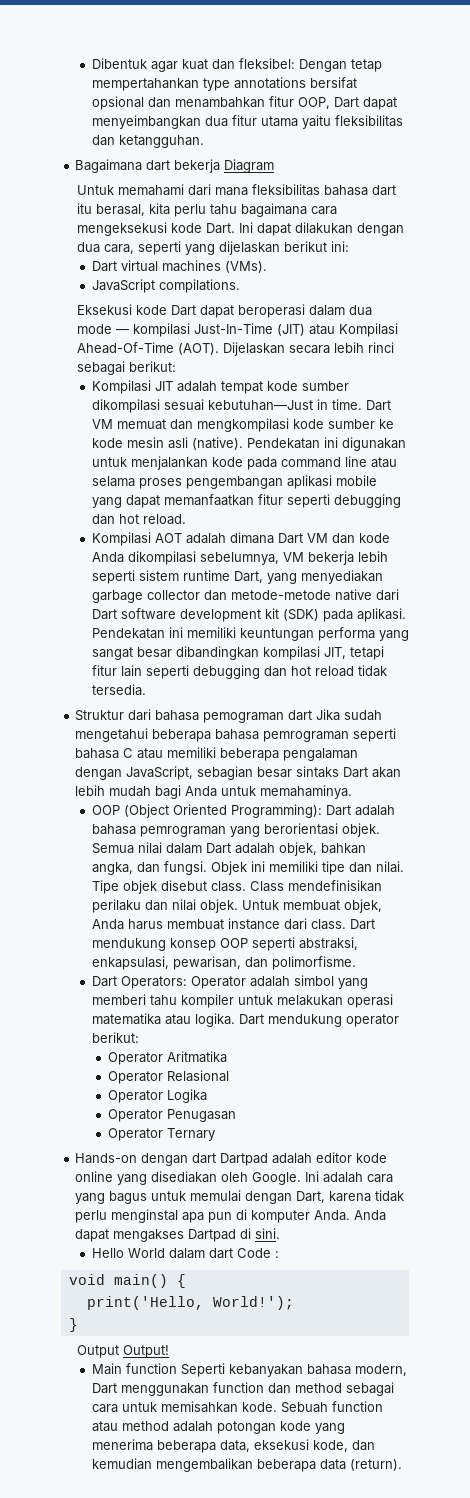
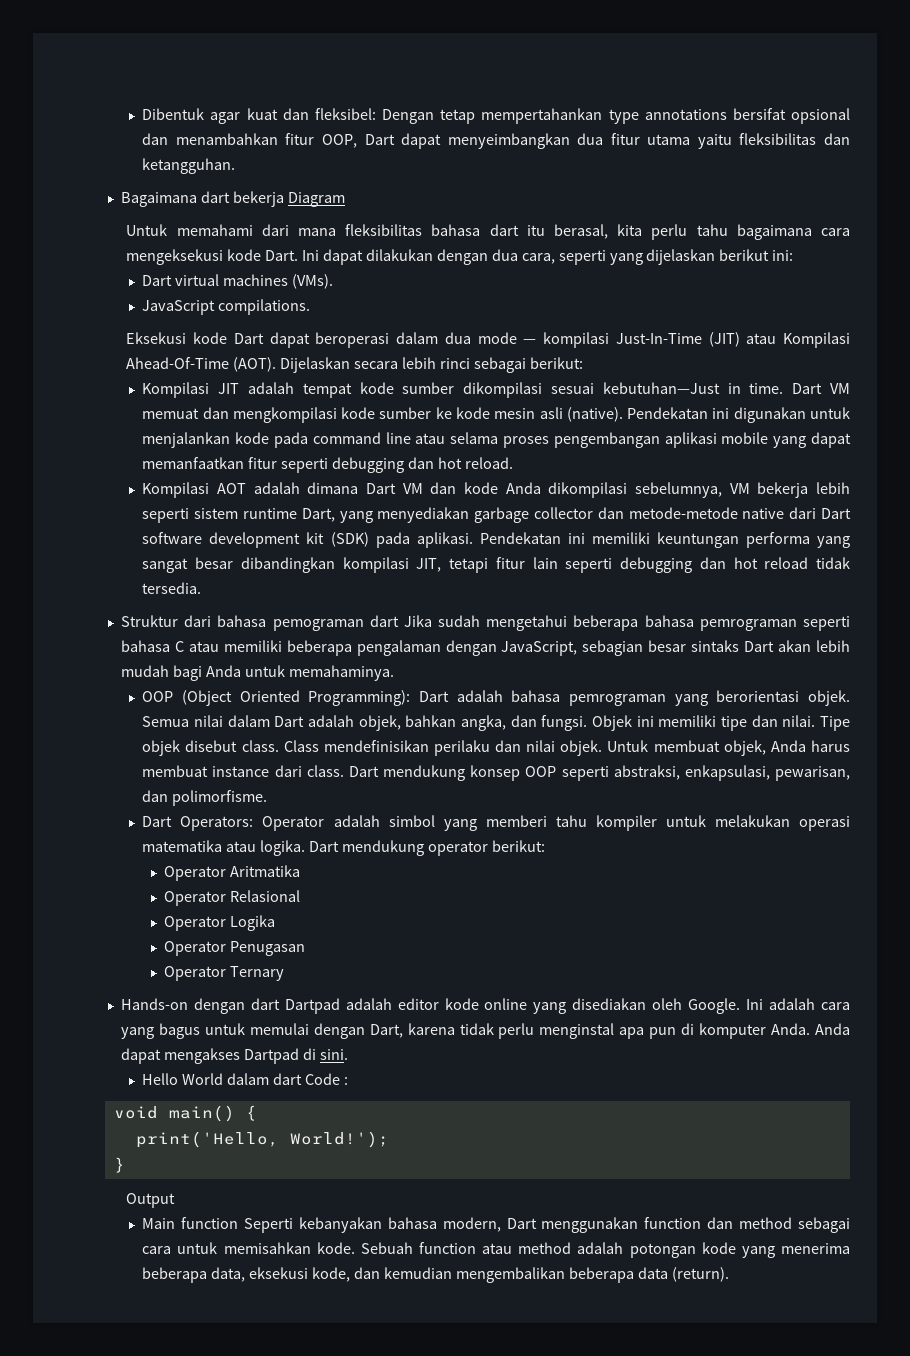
[123,1345,170,1358] Output! -> (176, 1200) none

